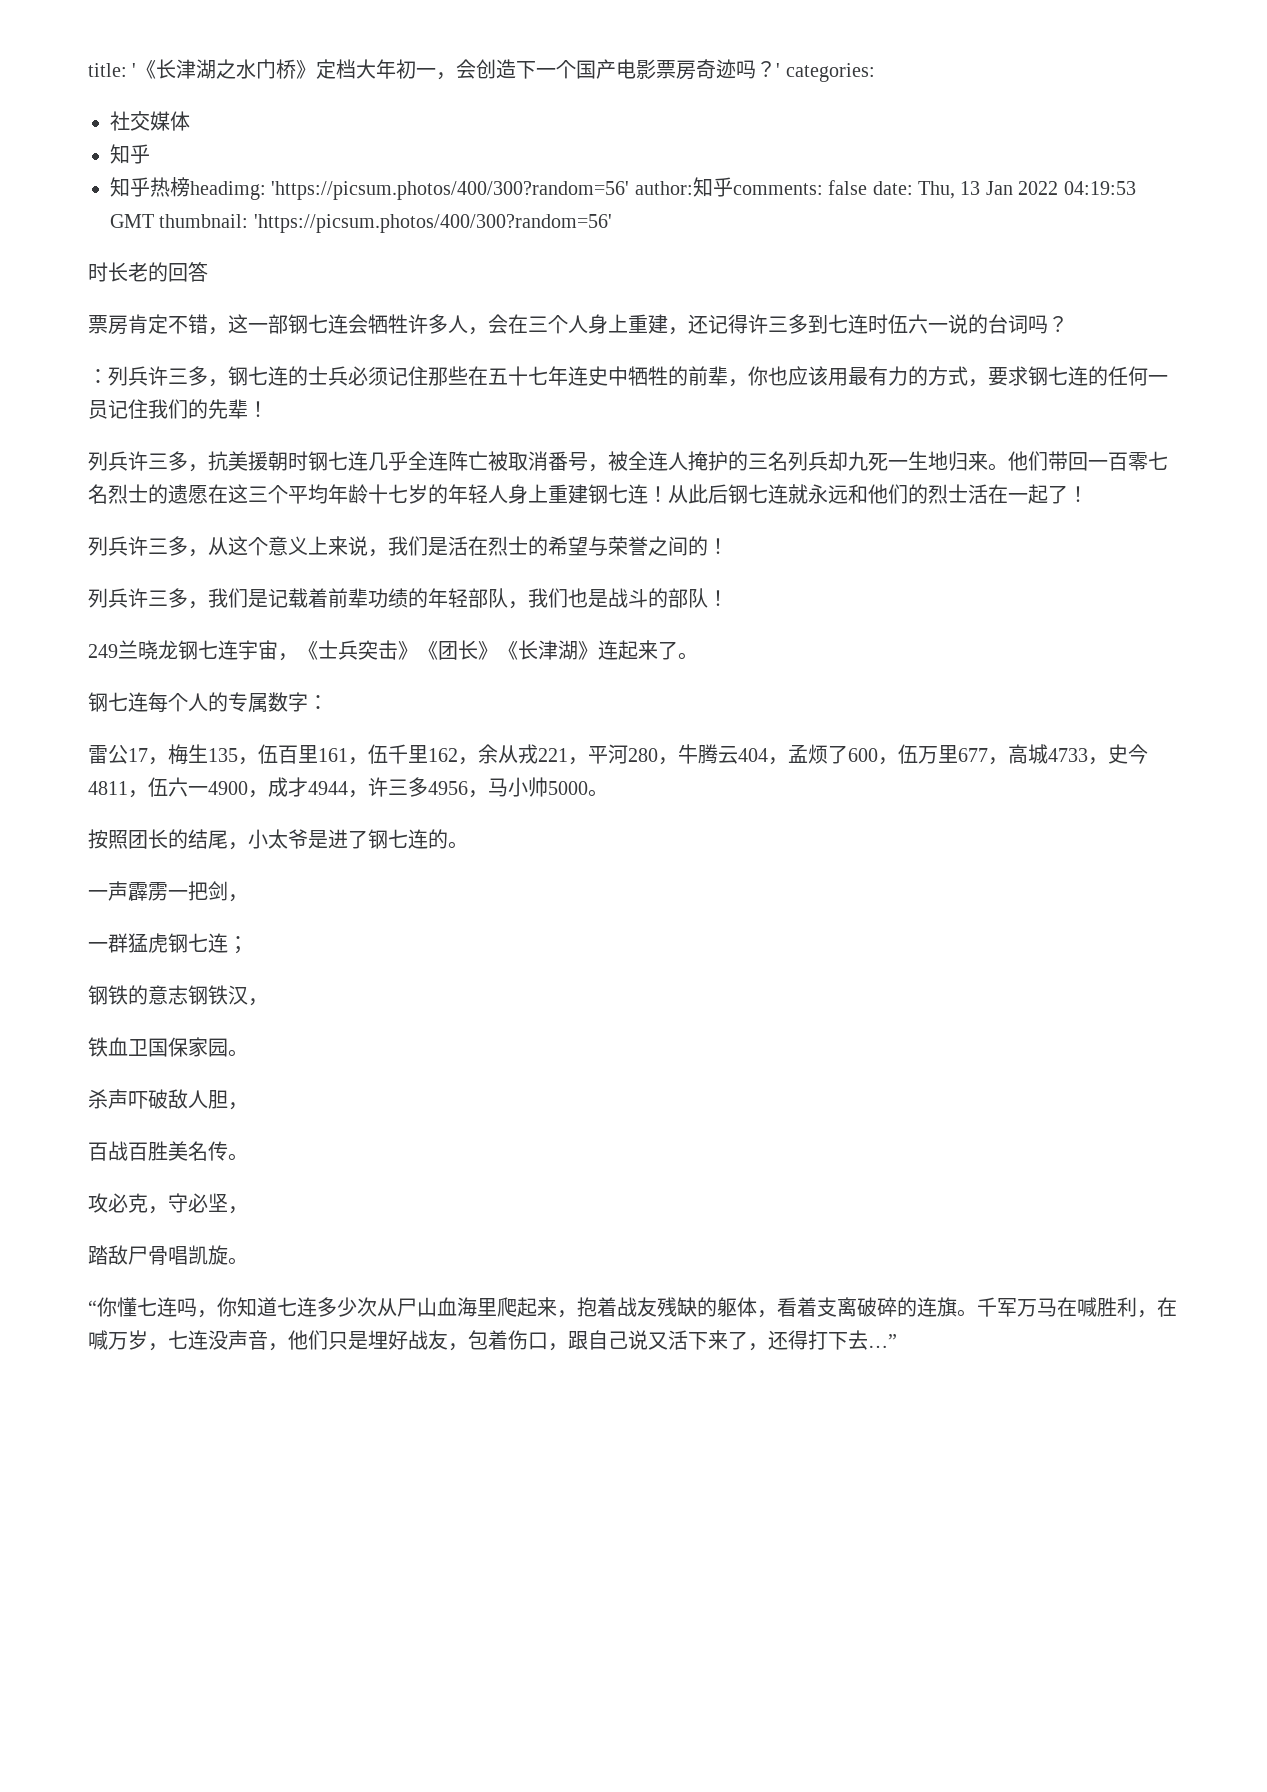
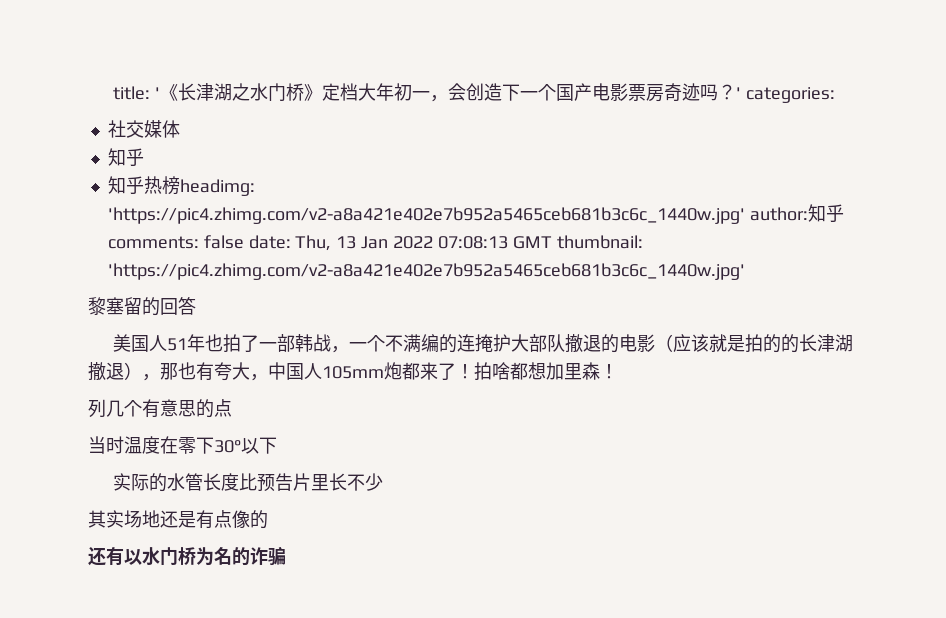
[271,181,630,200] 'https://picsum.photos/400/300?random=56' -> [107,207,745,224] 'https://pic4.zhimg.com/v2-a8a421e402e7b952a5465ceb681b3c6c_1440w.jpg'
[1063,181,1136,195] 04:19:53 -> [437,236,508,249] 07:08:13
[253,214,612,233] [88,262,148,282] 'https://picsum.photos/400/300?random=56' // 时长老 -> [107,263,745,280] [88,297,142,315] 'https://pic4.zhimg.com/v2-a8a421e402e7b952a5465ceb681b3c6c_1440w.jpg' // 黎塞留
[88,314,1068,335] [88,366,1168,387] [88,399,268,419] [88,451,1168,472] [88,484,1088,504] [88,536,728,557] [88,588,728,609] [88,640,698,661] [88,692,328,713] [88,744,1148,765] [88,777,608,798] [88,829,468,850] [88,881,248,902] [88,933,248,954] [88,985,268,1006] [88,1037,248,1057] [88,1089,248,1110] [88,1141,248,1161] [88,1193,248,1214] [88,1245,248,1265] [88,1297,1177,1318] [88,1330,897,1351] 票房肯定不错，这一部钢七连会牺牲许多人，会在三个人身上重建，还记得许三多到七连时伍六一说的台词吗？ // ：列兵许三多，钢七连的士兵必须记住那些在五十七年连史中牺牲的前辈，你也应该用最有力的方式，要求钢七连的任何一员记住我们的先辈！ // 列兵许三多，抗美援朝时钢七连几乎全连阵亡被取消番号，被全连人掩护的三名列兵却九死一生地归来。他们带回一百零七名烈士的遗愿在这三个平均年龄十七岁的年轻人身上重建钢七连！从此后钢七连就永远和他们的烈士活在一起了！ // 列兵许三多，从这个意义上来说，我们是活在烈士的希望与荣誉之间的！ // 列兵许三多，我们是记载着前辈功绩的年轻部队，我们也是战斗的部队！ // 249兰晓龙钢七连宇宙，《士兵突击》《团长》《长津湖》连起来了。 // 钢七连每个人的专属数字： // 雷公17，梅生135，伍百里161，伍千里162，余从戎221，平河280，牛腾云404，孟烦了600，伍万里677，高城4733，史今4811，伍六一4900，成才4944，许三多4956，马小帅5000。 // 按照团长的结尾，小太爷是进了钢七连的。 // 一声霹雳一把剑， // 一群猛虎钢七连； // 钢铁的意志钢铁汉， // 铁血卫国保家园。 // 杀声吓破敌人胆， // 百战百胜美名传。 // 攻必克，守必坚， // 踏敌尸骨唱凯旋。 // “你懂七连吗，你知道七连多少次从尸山血海里爬起来，抱着战友残缺的躯体，看着支离破碎的连旗。千军万马在喊胜利，在喊万岁，七连没声音，他们只是埋好战友，包着伤口，跟自己说又活下来了，还得打下去…” -> [113,334,854,353] [88,362,618,381] [88,399,232,418] [88,436,277,454] [113,473,384,492] [88,510,268,529] [88,546,286,566] 美国人51年也拍了一部韩战，一个不满编的连掩护大部队撤退的电影（应该就是拍的的长津湖撤退），那也有夸大，中国人105mm炮都来了！拍啥都想加里森！ // 列几个有意思的点 // 当时温度在零下30°以下 // 实际的水管长度比预告片里长不少 // 其实场地还是有点像的 // 还有以水门桥为名的诈骗

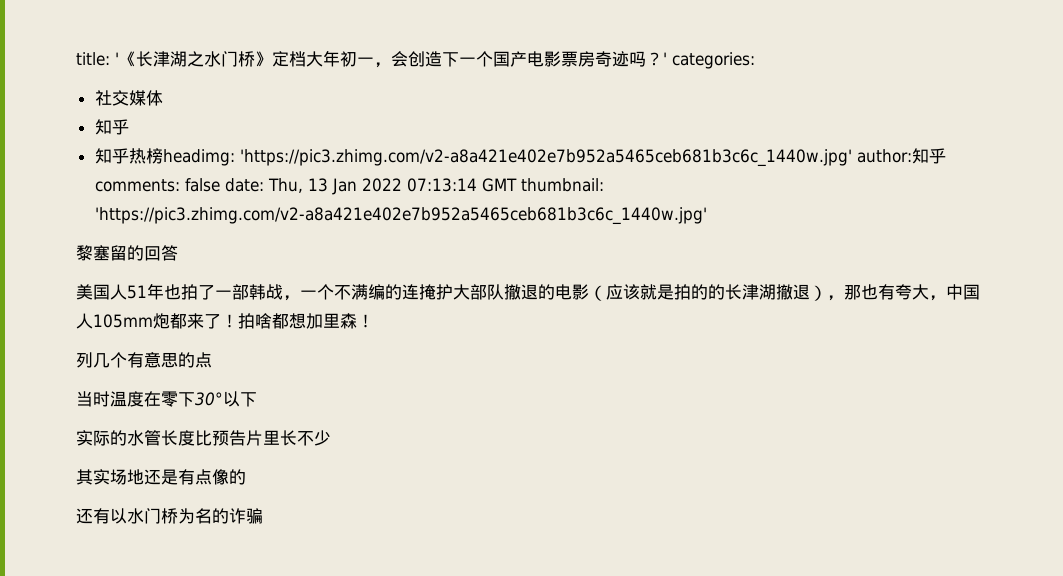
[107,207,745,224] 'https://pic4.zhimg.com/v2-a8a421e402e7b952a5465ceb681b3c6c_1440w.jpg' -> [239,149,852,167] 'https://pic3.zhimg.com/v2-a8a421e402e7b952a5465ceb681b3c6c_1440w.jpg'
[437,236,508,249] 07:08:13 -> [406,178,477,192] 07:13:14
[107,263,745,280] 'https://pic4.zhimg.com/v2-a8a421e402e7b952a5465ceb681b3c6c_1440w.jpg' -> [94,207,707,225] 'https://pic3.zhimg.com/v2-a8a421e402e7b952a5465ceb681b3c6c_1440w.jpg'

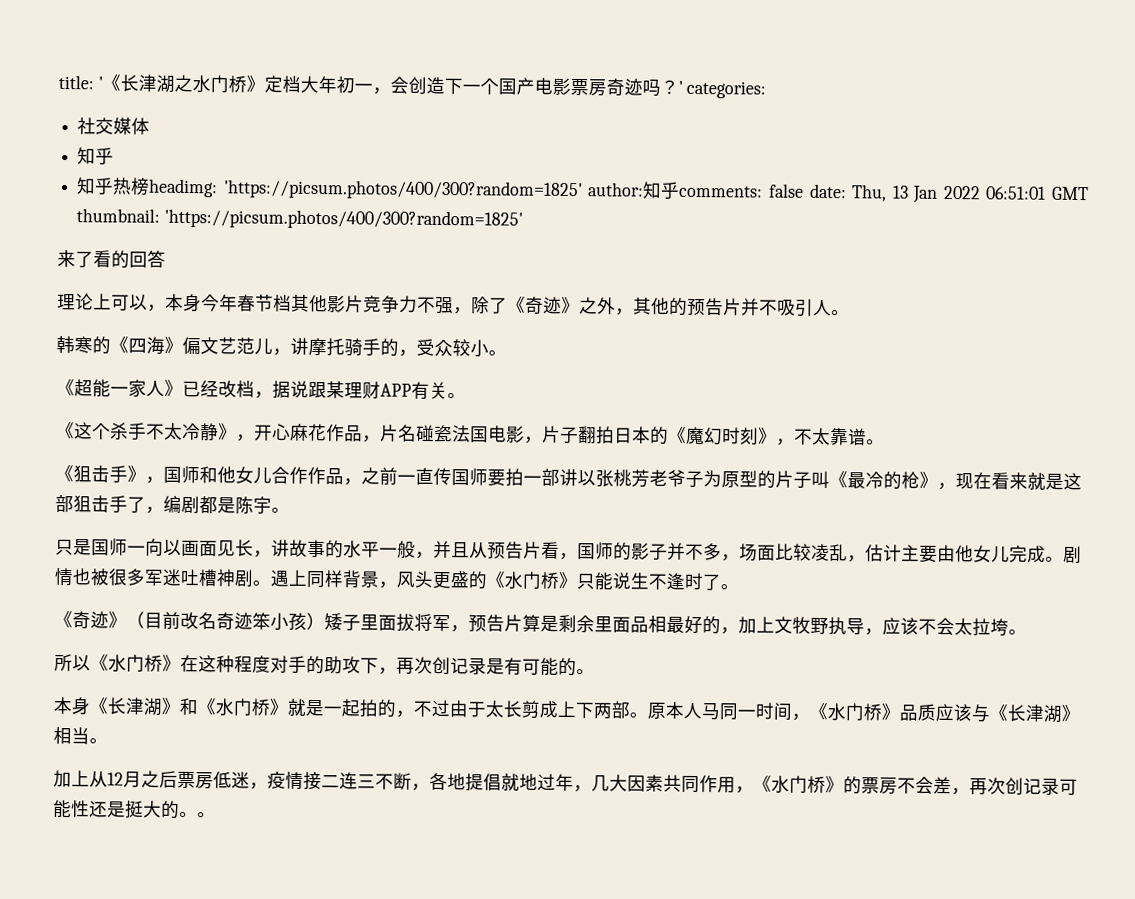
[239,149,852,167] 'https://pic3.zhimg.com/v2-a8a421e402e7b952a5465ceb681b3c6c_1440w.jpg' -> [222,179,583,201] 'https://picsum.photos/400/300?random=1825'
[406,178,477,192] 07:13:14 -> [985,186,1047,200] 06:51:01
[94,207,707,225] [76,245,127,261] 'https://pic3.zhimg.com/v2-a8a421e402e7b952a5465ceb681b3c6c_1440w.jpg' // 黎塞留 -> [163,208,523,230] [57,249,112,268] 'https://picsum.photos/400/300?random=1825' // 来了看
[76,283,980,301] [76,313,374,329] [76,352,212,368] [76,391,257,407] [76,430,331,446] [76,469,246,485] [76,508,263,524] 美国人51年也拍了一部韩战，一个不满编的连掩护大部队撤退的电影（应该就是拍的的长津湖撤退），那也有夸大，中国人105mm炮都来了！拍啥都想加里森！ // 列几个有意思的点 // 当时温度在零下30°以下 // 实际的水管长度比预告片里长不少 // 其实场地还是有点像的 // 还有以水门桥为名的诈骗 -> [57,293,850,317] [56,335,507,358] [56,378,466,400] [56,421,885,446] [55,464,1082,491] [55,494,290,515] [55,538,1082,564] [54,567,739,591] [54,610,1027,637] [54,653,595,677] [53,696,1081,723] [53,726,108,745] [53,769,1078,796] [53,799,216,819] 理论上可以，本身今年春节档其他影片竞争力不强，除了《奇迹》之外，其他的预告片并不吸引人。 // 韩寒的《四海》偏文艺范儿，讲摩托骑手的，受众较小。 // 《超能一家人》已经改档，据说跟某理财APP有关。 // 《这个杀手不太冷静》，开心麻花作品，片名碰瓷法国电影，片子翻拍日本的《魔幻时刻》，不太靠谱。 // 《狙击手》，国师和他女儿合作作品，之前一直传国师要拍一部讲以张桃芳老爷子为原型的片子叫《最冷的枪》，现在看来就是这部狙击手了，编剧都是陈宇。 // 只是国师一向以画面见长，讲故事的水平一般，并且从预告片看，国师的影子并不多，场面比较凌乱，估计主要由他女儿完成。剧情也被很多军迷吐槽神剧。遇上同样背景，风头更盛的《水门桥》只能说生不逢时了。 // 《奇迹》（目前改名奇迹笨小孩）矮子里面拔将军，预告片算是剩余里面品相最好的，加上文牧野执导，应该不会太拉垮。 // 所以《水门桥》在这种程度对手的助攻下，再次创记录是有可能的。 // 本身《长津湖》和《水门桥》就是一起拍的，不过由于太长剪成上下两部。原本人马同一时间，《水门桥》品质应该与《长津湖》相当。 // 加上从12月之后票房低迷，疫情接二连三不断，各地提倡就地过年，几大因素共同作用，《水门桥》的票房不会差，再次创记录可能性还是挺大的。。

